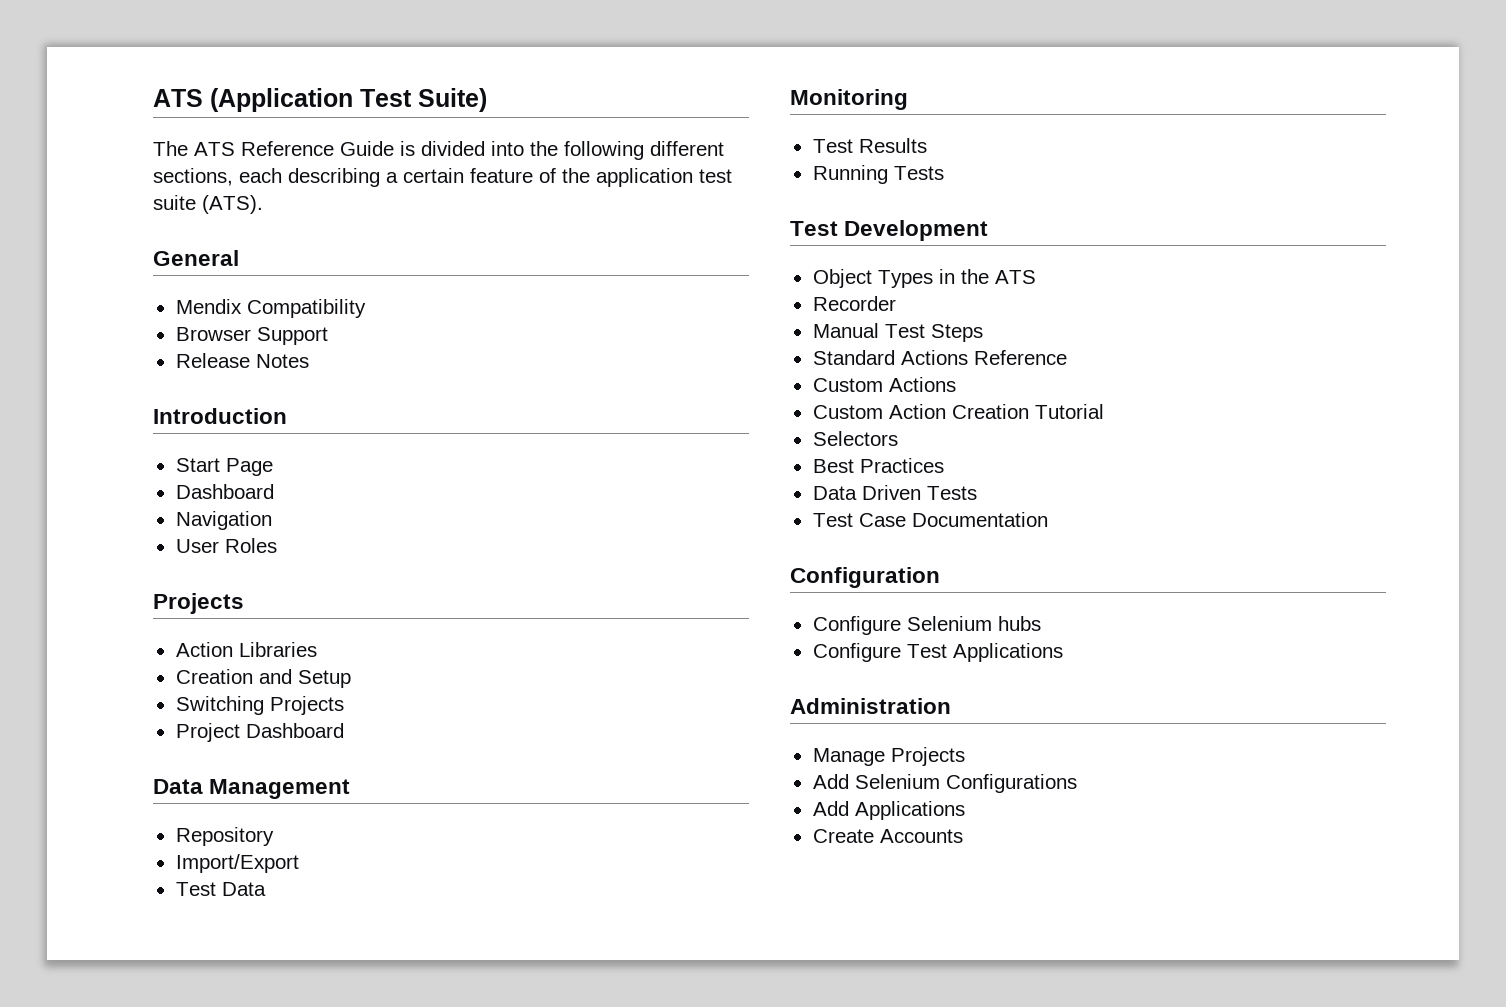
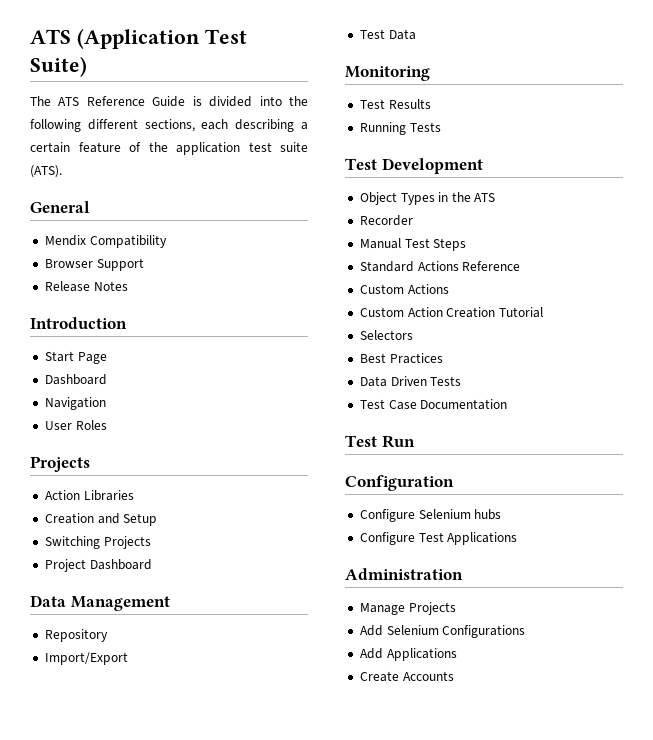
(1048, 519) none -> [345,435,415,448] // Test Run

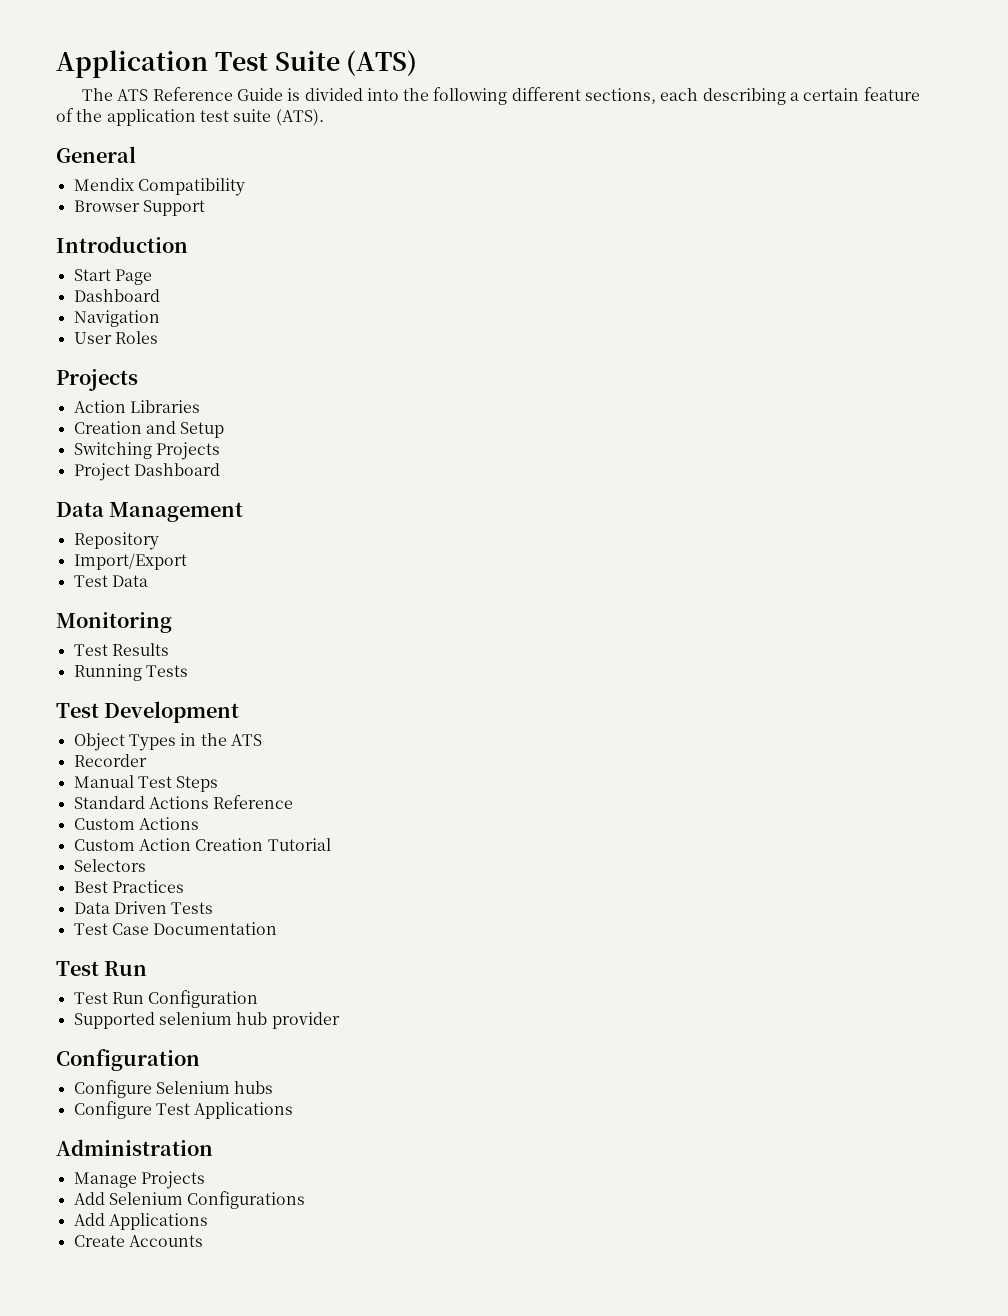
[30,28,247,49] [30,56,87,77] ATS (Application Test Suite) -> [56,50,418,78] Application Test Suite (ATS)
[44,281,128,292] // Release Notes -> (205, 208) none
(415, 441) none -> [73,990,259,1008] [73,1012,340,1029] // Test Run Configuration // Supported selenium hub provider

